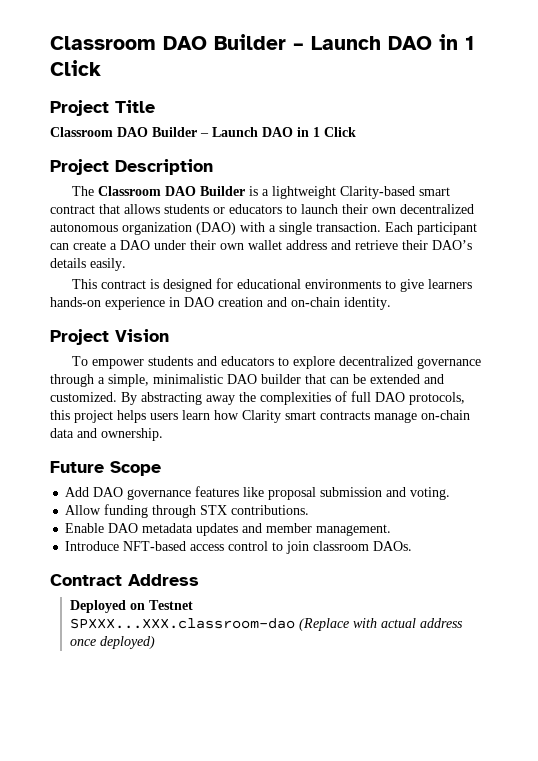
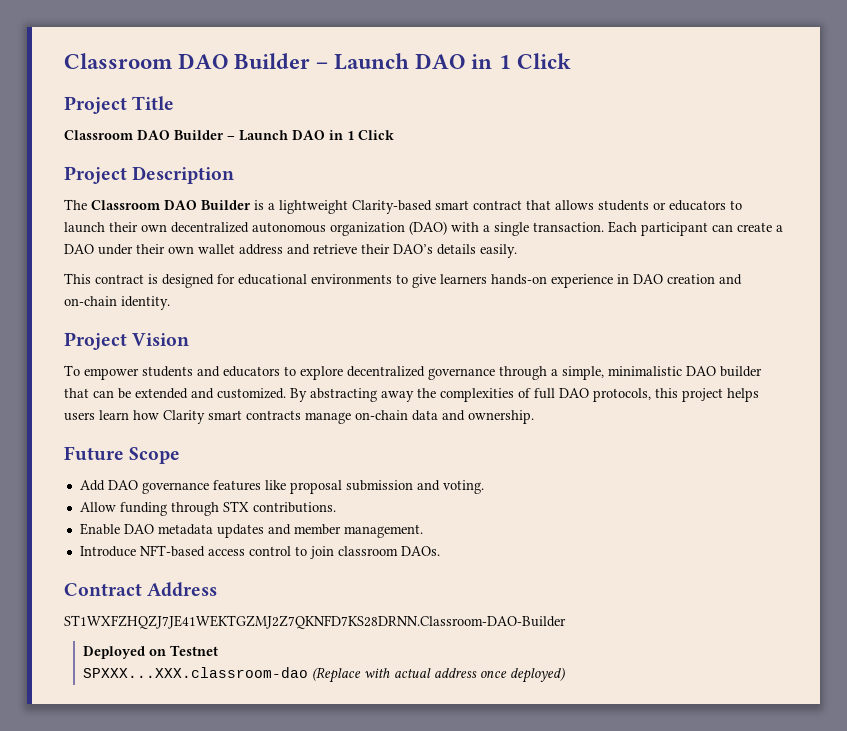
(199, 580) none -> [64,615,566,629] // ST1WXFZHQZJ7JE41WEKTGZMJ2Z7QKNFD7KS28DRNN.Classroom-DAO-Builder

